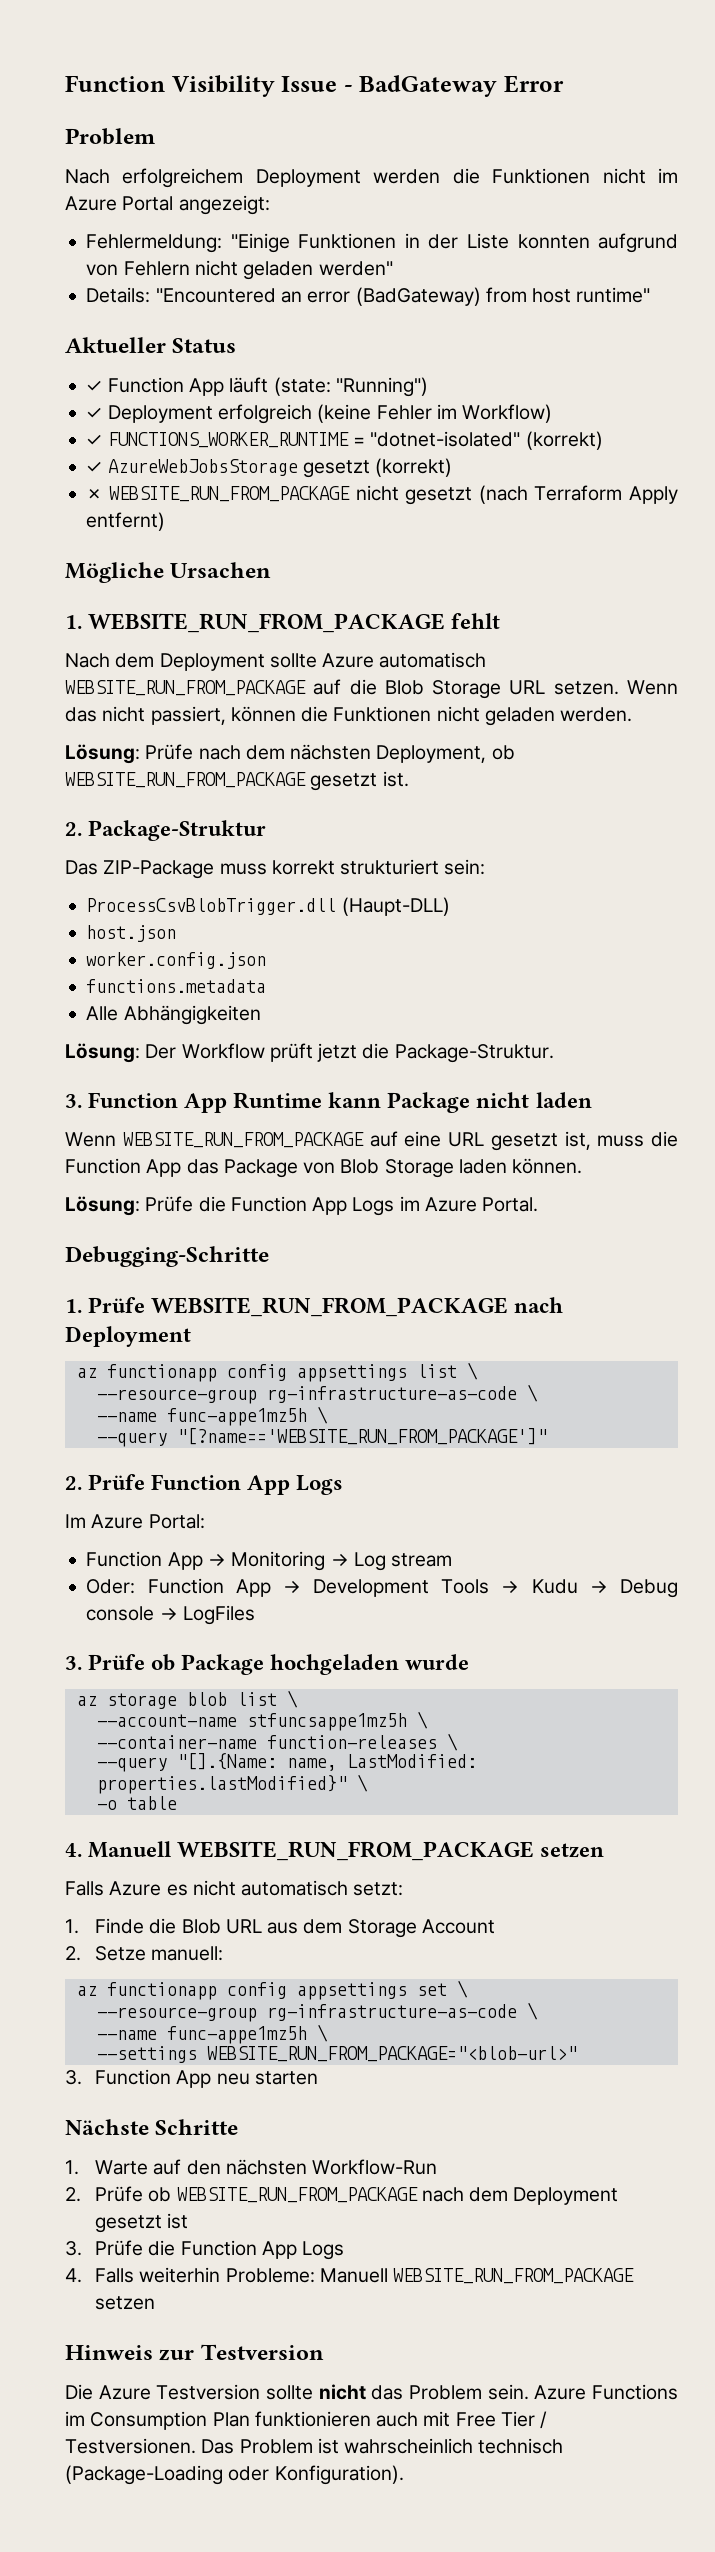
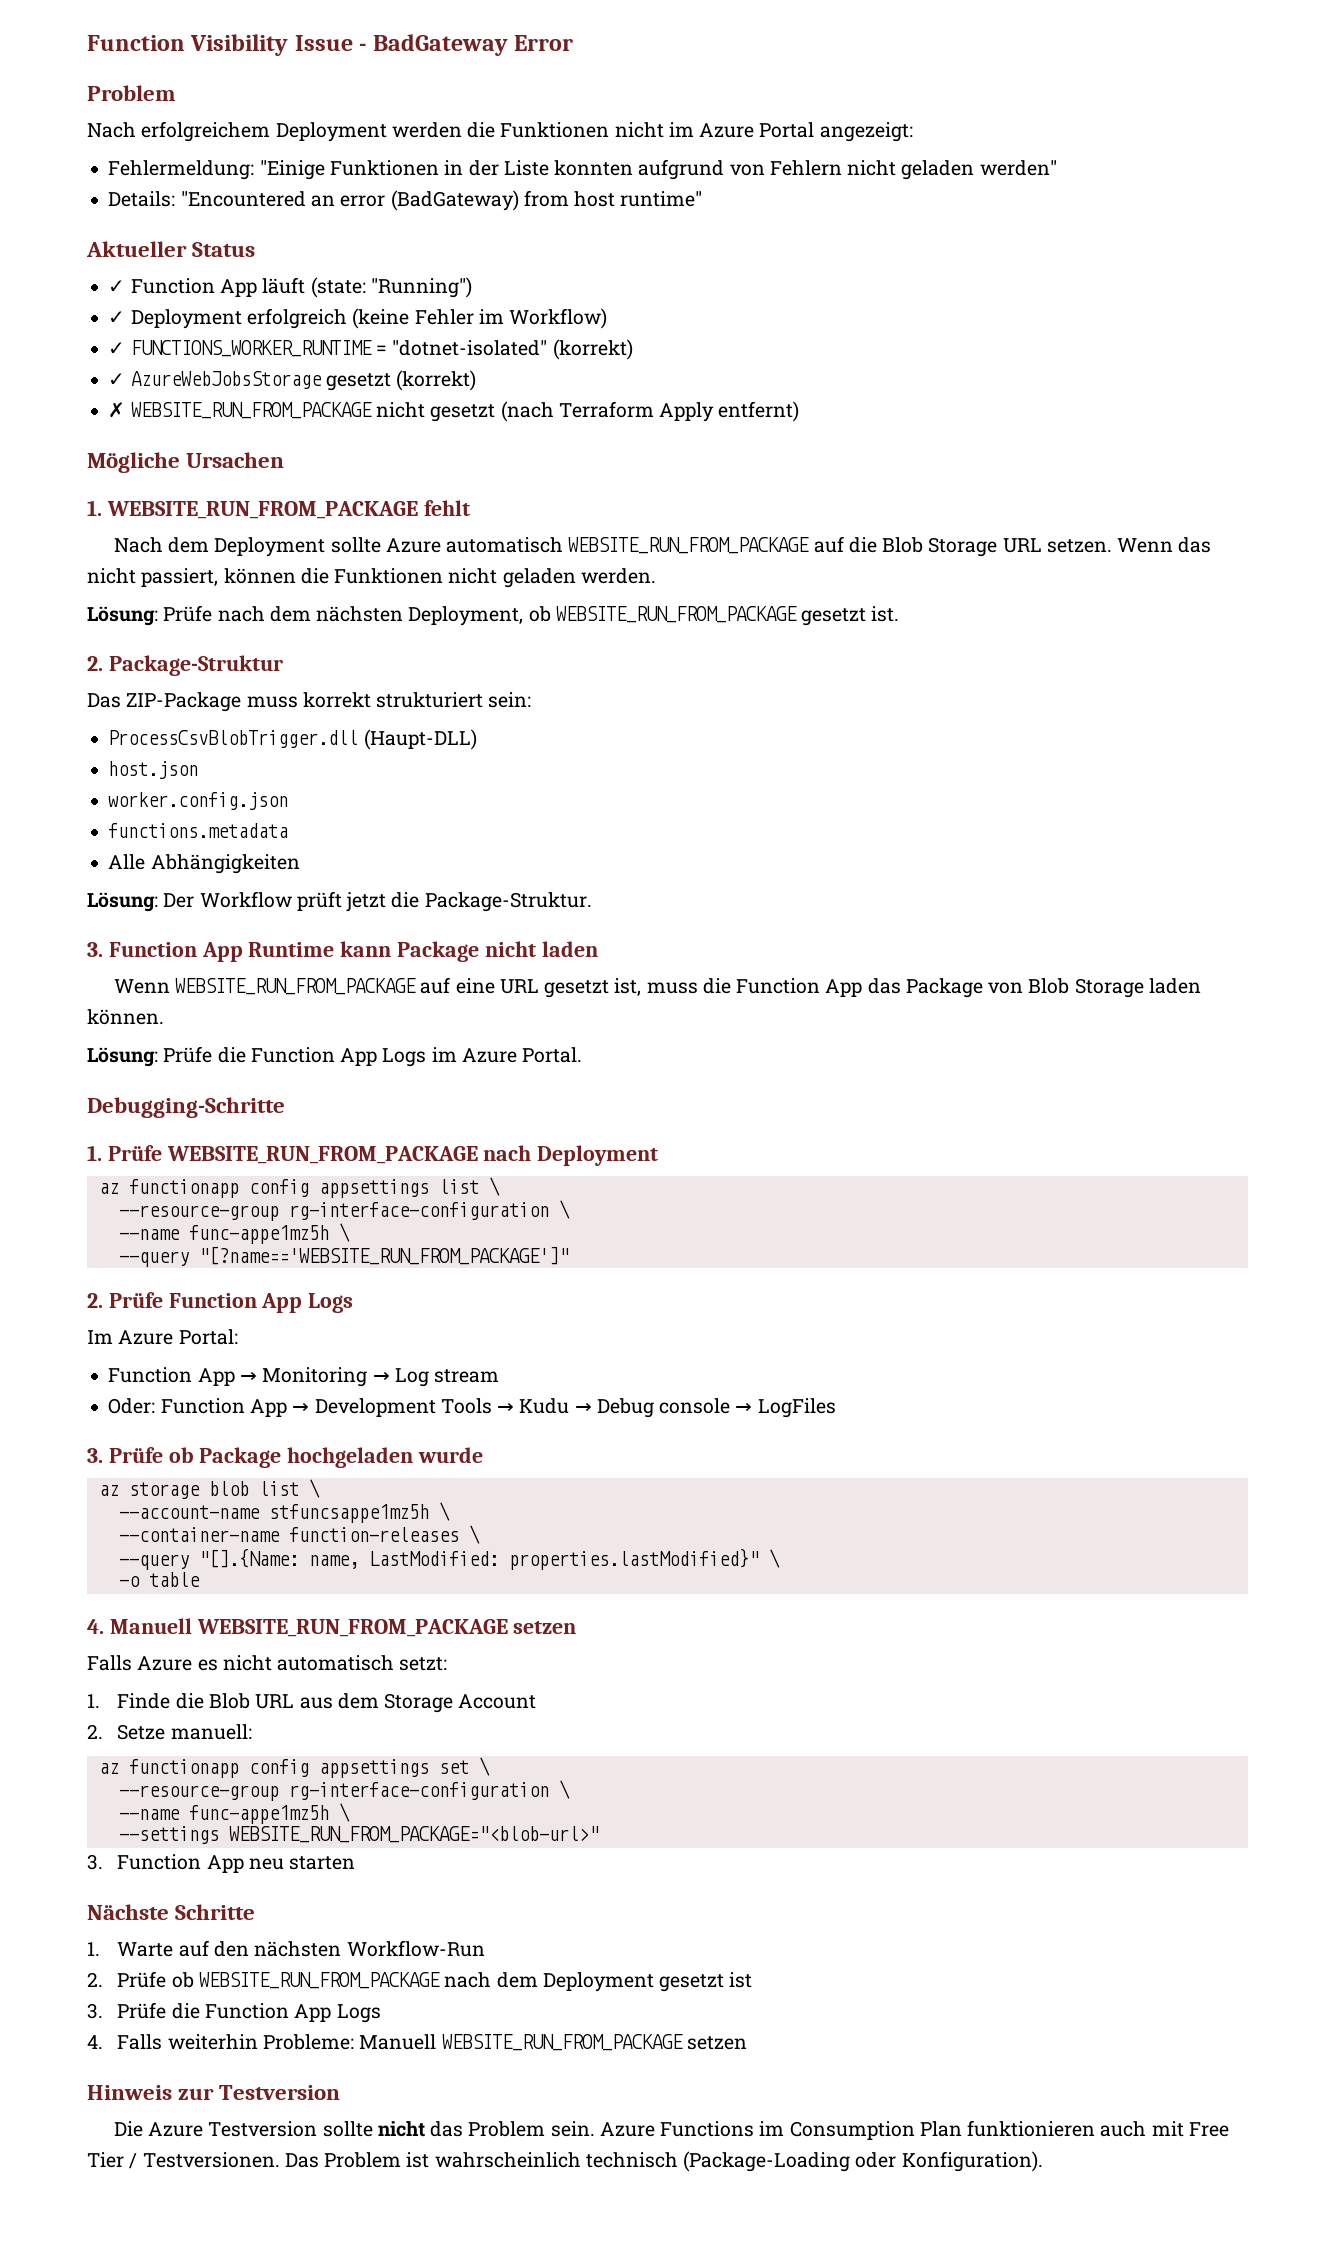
[266,1386,517,1403] rg-infrastructure-as-code -> [288,1202,549,1220] rg-interface-configuration
[266,2004,517,2021] rg-infrastructure-as-code -> [288,1782,549,1800] rg-interface-configuration

